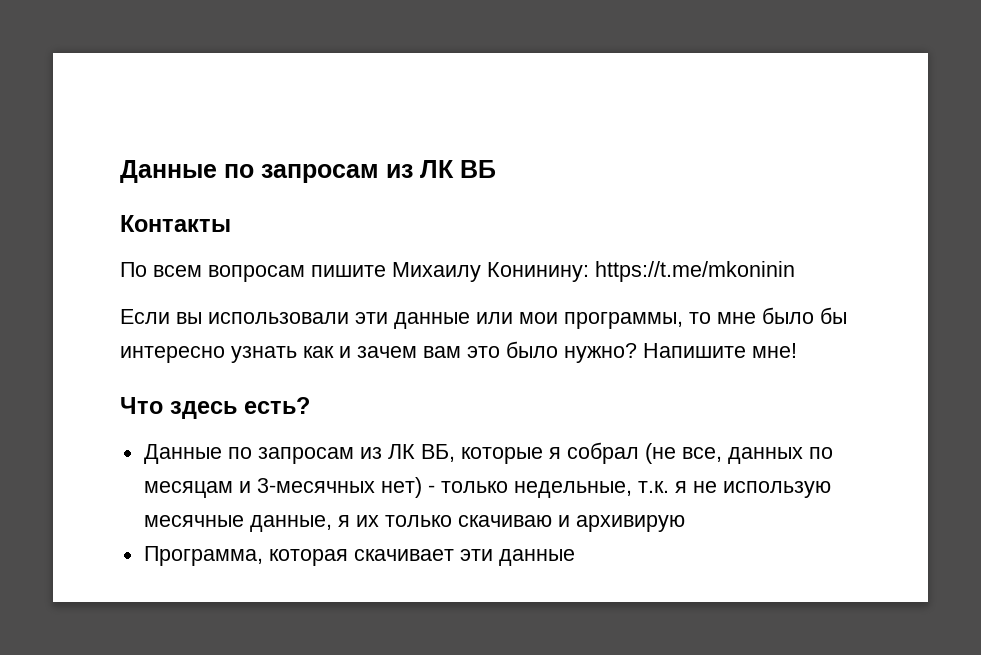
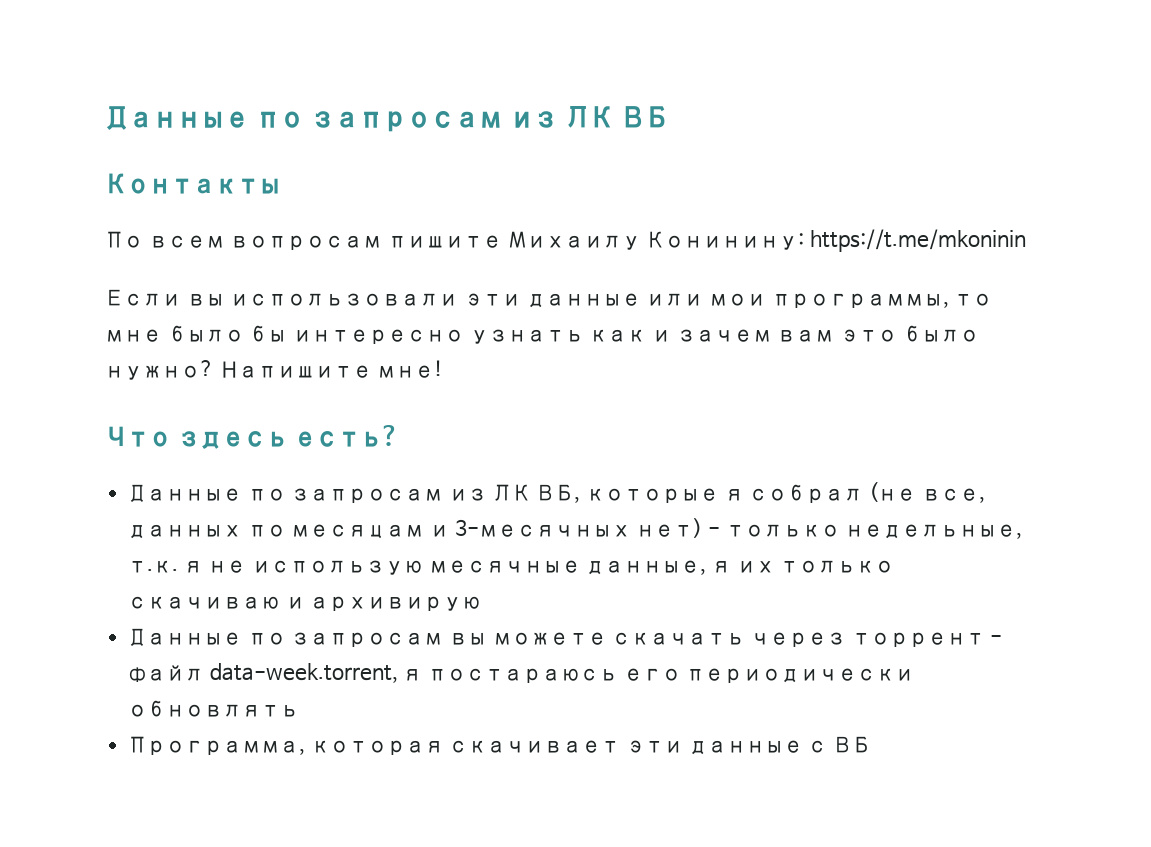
(685, 523) none -> [128,628,1003,647] [128,663,915,683] [128,700,300,717] // Данные по запросам вы можете скачать через торрент - файл data-week.torrent, я постараюсь его периодически обновлять
(575, 557) none -> [808,736,872,753] с ВБ

